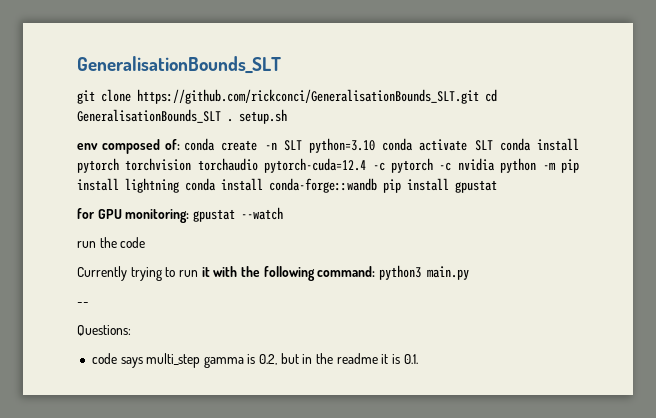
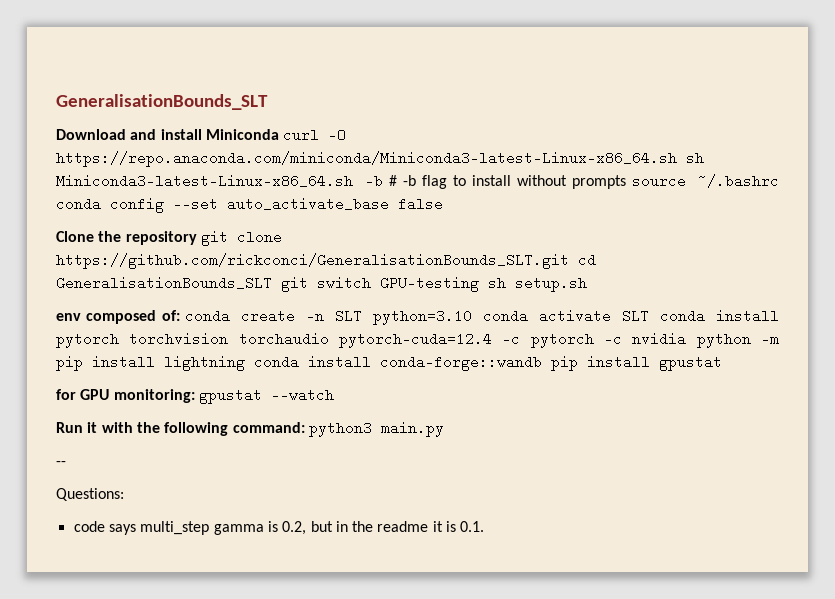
(281, 65) none -> [56,128,347,142] [56,151,704,167] [56,174,780,189] [56,197,443,213] [56,231,197,245] Download and install Miniconda curl -O https://repo.anaconda.com/miniconda/Miniconda3-latest-Linux-x86_64.sh sh Miniconda3-latest-Linux-x86_64.sh -b # -b flag to install without prompts source ~/.bashrc conda config --set auto_activate_base false // Clone the repository
[227,119,233,122] . -> [281,276,506,292] git switch GPU-testing sh
[77,237,146,248] [77,266,198,281] run the code // Currently trying to run -> [56,422,83,433] Run

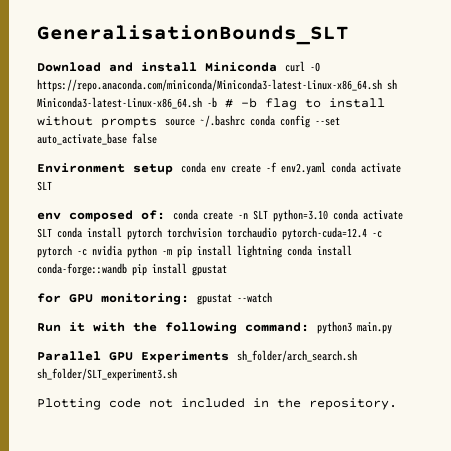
[56,230,282,246] [56,253,596,269] [56,276,587,292] Clone the repository git clone https://github.com/rickconci/GeneralisationBounds_SLT.git cd GeneralisationBounds_SLT git switch GPU-testing sh setup.sh -> [37,162,401,175] [37,181,52,191] Environment setup conda env create -f env2.yaml conda activate SLT
[56,461,66,466] [56,488,124,501] [73,521,485,535] -- // Questions: // code says multi_step gamma is 0.2, but in the readme it is 0.1. -> [37,350,357,363] [37,368,177,381] [37,398,397,410] Parallel GPU Experiments sh_folder/arch_search.sh sh_folder/SLT_experiment3.sh // Plotting code not included in the repository.

